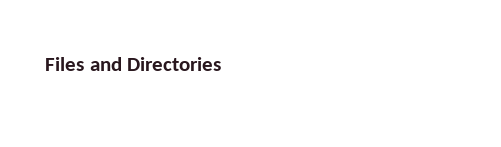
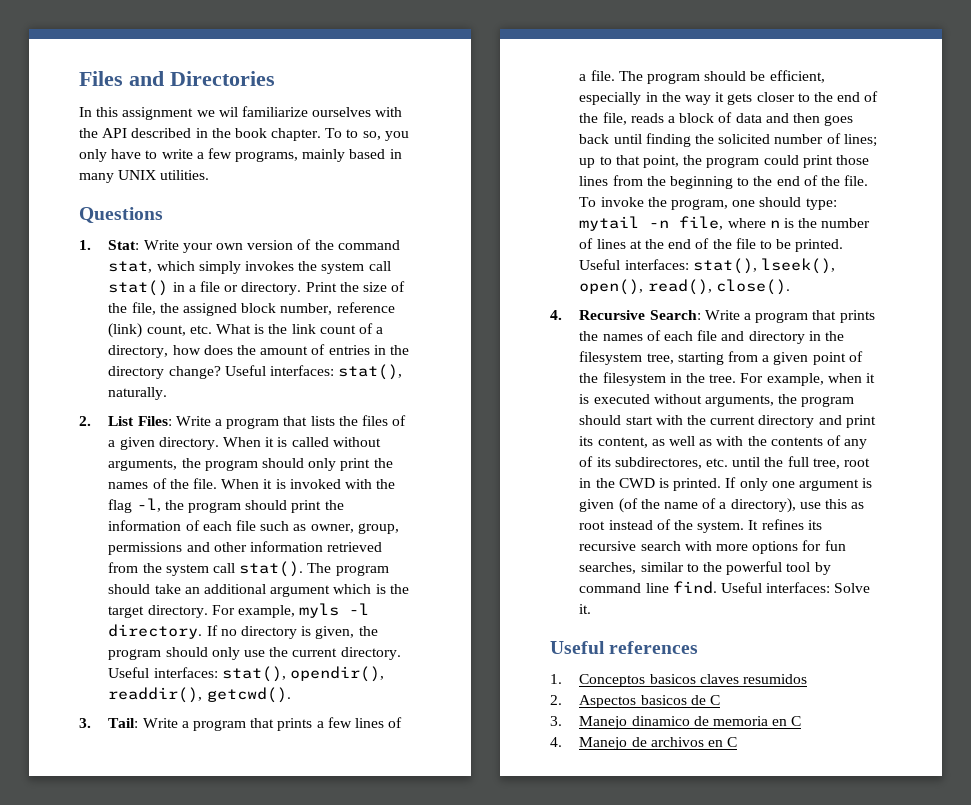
(222, 64) none -> [79,106,403,120] [79,128,409,141] [79,148,402,162] [79,170,210,183] [79,207,163,223] [79,239,400,253] [108,261,391,274] [108,280,406,296] [108,302,395,316] [108,323,384,338] [108,344,409,358] [108,364,403,380] [108,387,168,400] [79,415,407,429] [108,437,381,450] [108,458,393,471] [108,478,396,489] [108,498,344,513] [108,520,399,534] [108,541,383,555] [108,561,389,577] [108,584,409,597] [108,603,370,618] [108,624,378,639] [108,647,401,660] [108,666,384,682] [108,687,291,703] [79,717,403,731] [579,70,825,84] [579,91,879,105] [579,112,854,126] [579,133,877,147] [579,155,869,168] [579,175,869,189] [579,197,837,210] [579,216,871,231] [579,238,844,252] [579,258,835,274] [579,279,790,295] [550,310,875,323] [579,330,844,344] [579,351,863,365] [579,372,875,386] [579,394,855,407] [579,415,876,428] [579,435,868,449] [579,456,870,469] [579,477,873,491] [579,498,865,513] [579,519,822,533] [579,540,846,554] [579,561,831,575] [579,581,871,594] [579,604,592,614] [550,641,699,654] [550,674,807,687] [550,695,720,708] [550,716,802,729] [550,737,738,750] // In this assignment we wil familiarize ourselves with the API described in the book chapter. To to so, you only have to write a few programs, mainly based in many UNIX utilities. // Questions // 1. Stat: Write your own version of the command stat, which simply invokes the system call stat() in a file or directory. Print the size of the file, the assigned block number, reference (link) count, etc. What is the link count of a directory, how does the amount of entries in the directory change? Useful interfaces: stat(), naturally. // 2. List Files: Write a program that lists the files of a given directory. When it is called without arguments, the program should only print the names of the file. When it is invoked with the flag -l, the program should print the information of each file such as owner, group, permissions and other information retrieved from the system call stat(). The program should take an additional argument which is the target directory. For example, myls -l directory. If no directory is given, the program should only use the current directory. Useful interfaces: stat(), opendir(), readdir(), getcwd(). // 3. Tail: Write a program that prints a few lines of a file. The program should be efficient, especially in the way it gets closer to the end of the file, reads a block of data and then goes back until finding the solicited number of lines; up to that point, the program could print those lines from the beginning to the end of the file. To invoke the program, one should type: mytail -n file, where n is the number of lines at the end of the file to be printed. Useful interfaces: stat(), lseek(), open(), read(), close(). // 4. Recursive Search: Write a program that prints the names of each file and directory in the filesystem tree, starting from a given point of the filesystem in the tree. For example, when it is executed without arguments, the program should start with the current directory and print its content, as well as with the contents of any of its subdirectores, etc. until the full tree, root in the CWD is printed. If only one argument is given (of the name of a directory), use this as root instead of the system. It refines its recursive search with more options for fun searches, similar to the powerful tool by command line find. Useful interfaces: Solve it. // Useful references // 1. Conceptos basicos claves resumidos // 2. Aspectos basicos de C // 3. Manejo dinamico de memoria en C // 4. Manejo de archivos en C

